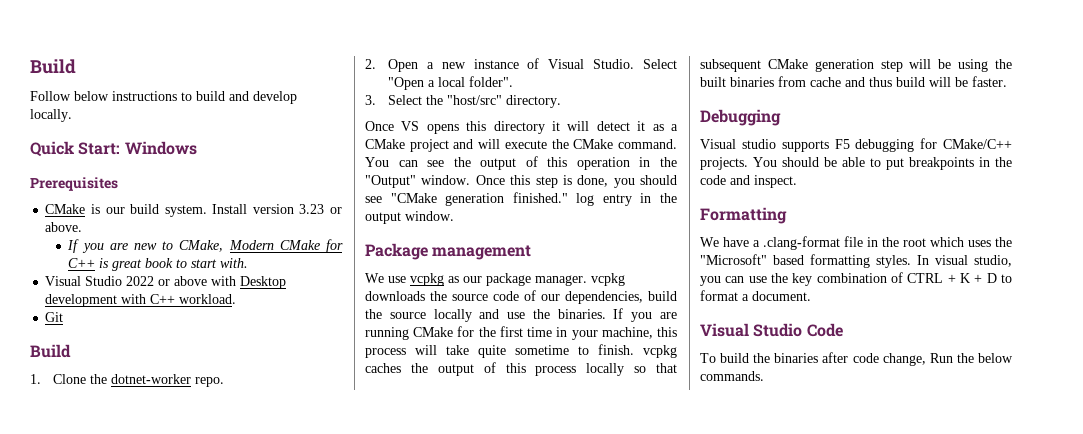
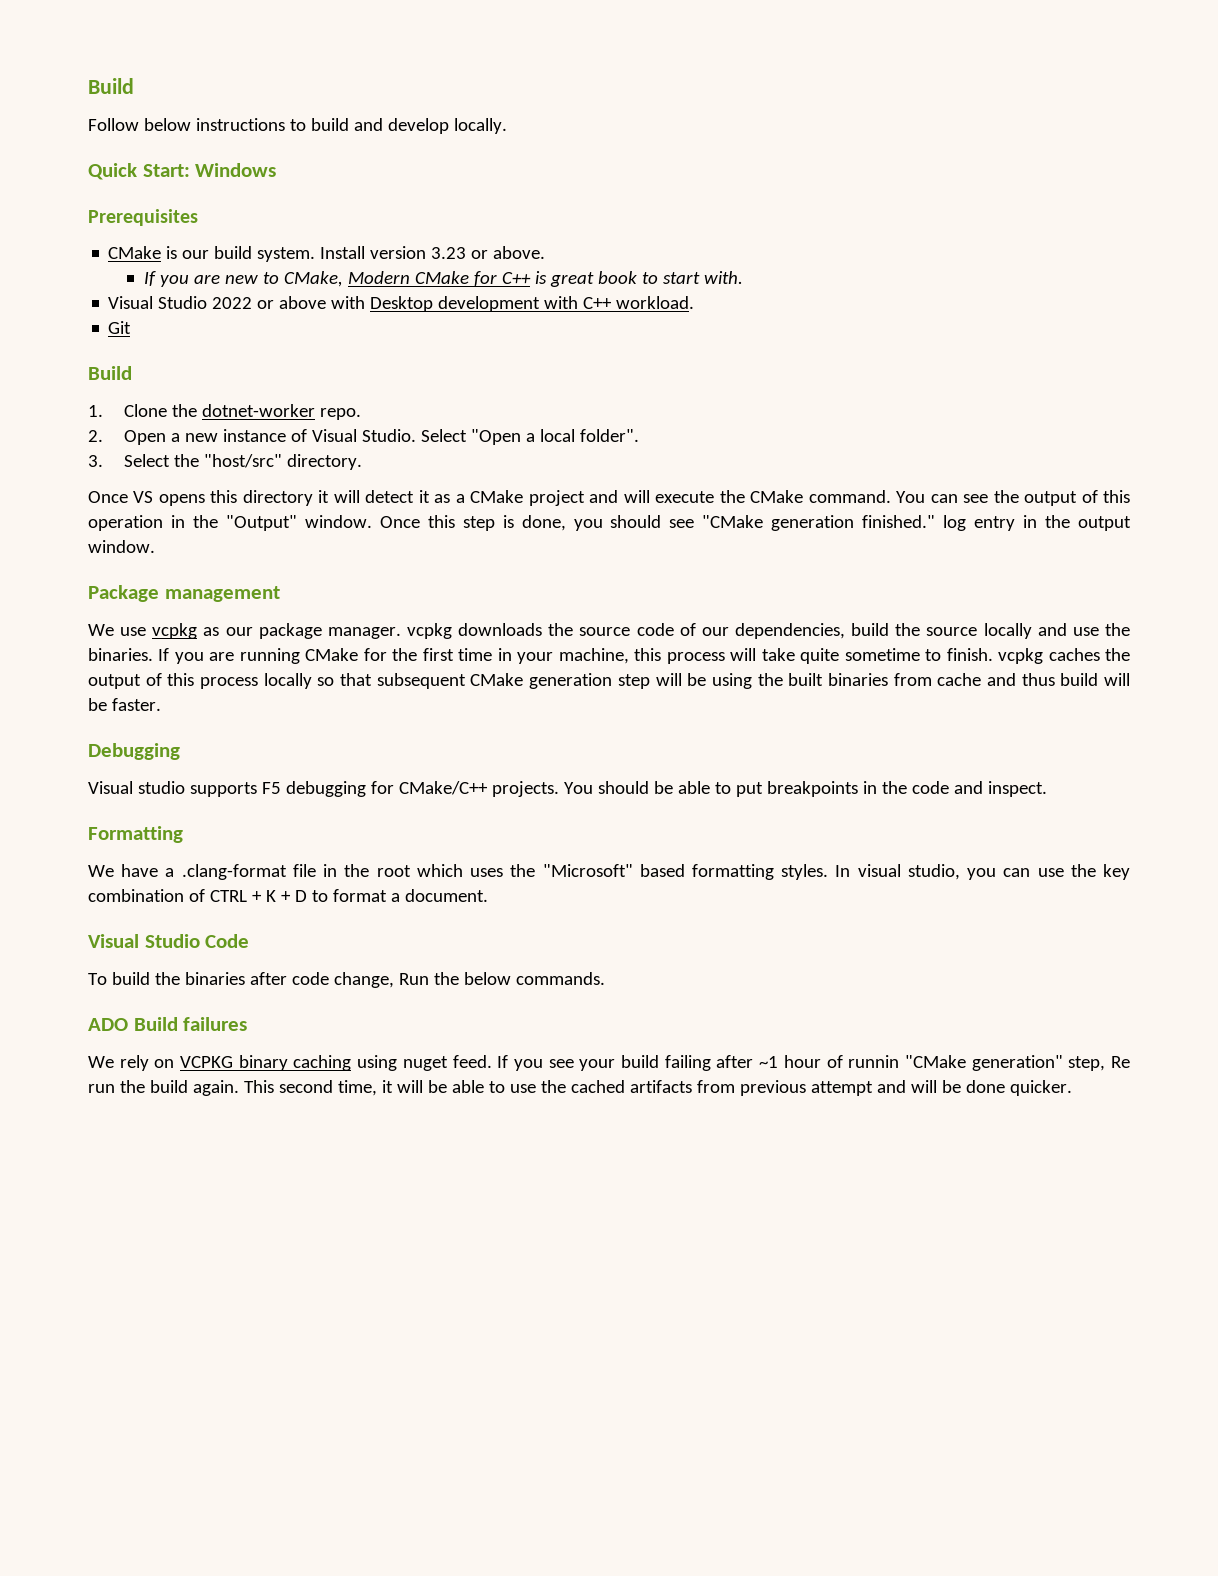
(764, 376) none -> [88,1017,248,1031] [88,1055,1130,1071] [88,1080,1072,1096] // ADO Build failures // We rely on VCPKG binary caching using nuget feed. If you see your build failing after ~1 hour of runnin "CMake generation" step, Re run the build again. This second time, it will be able to use the cached artifacts from previous attempt and will be done quicker.

